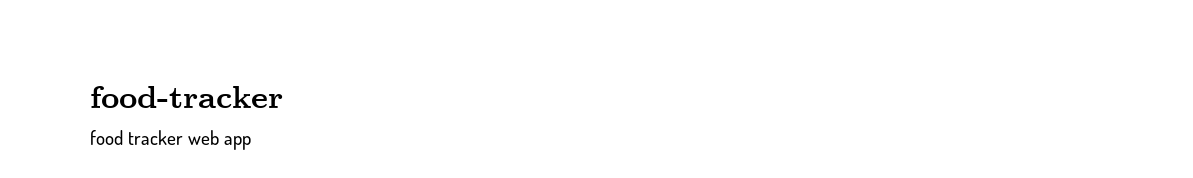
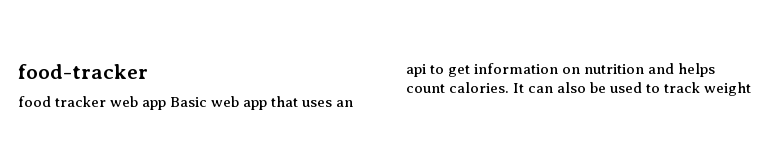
(252, 143) none -> [170,96,354,110] [406,63,716,77] [406,82,752,96] Basic web app that uses an api to get information on nutrition and helps count calories. It can also be used to track weight

